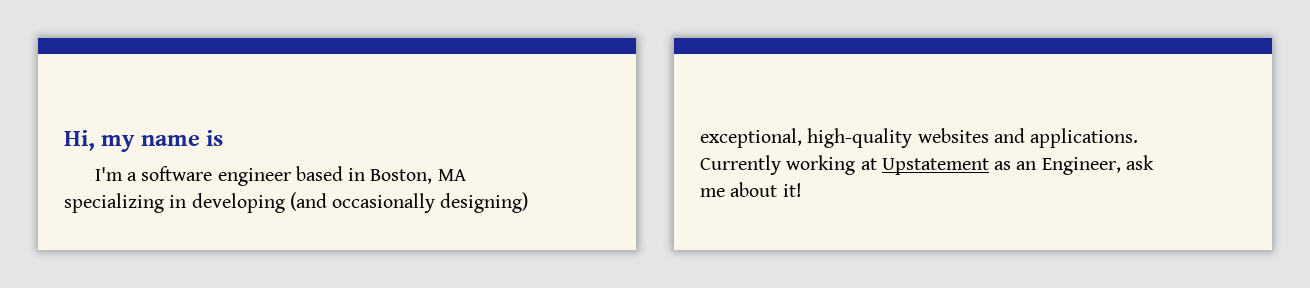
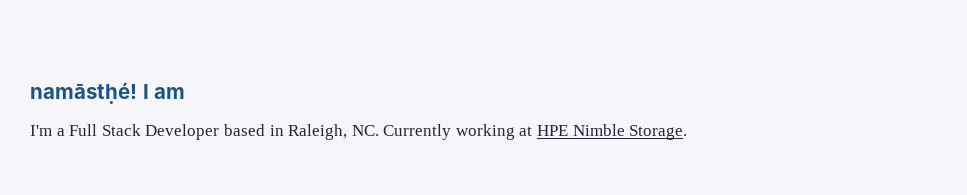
[64,130,224,152] [94,166,466,186] [64,192,529,213] [700,128,1139,148] [700,155,1154,175] [700,182,802,197] Hi, my name is // I'm a software engineer based in Boston, MA specializing in developing (and occasionally designing) exceptional, high-quality websites and applications. Currently working at Upstatement as an Engineer, ask me about it! -> [30,82,186,104] [30,124,688,140] namāstḥé! I am // I'm a Full Stack Developer based in Raleigh, NC. Currently working at HPE Nimble Storage.

